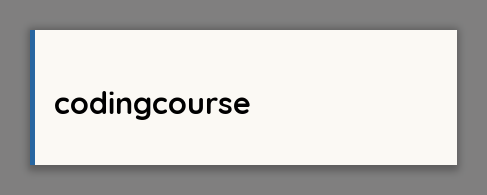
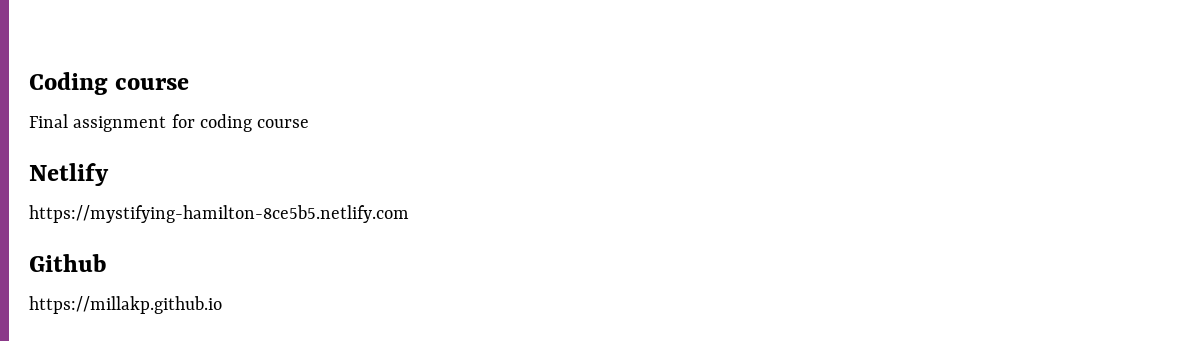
[54,91,251,120] codingcourse -> [29,72,190,95] [29,114,310,132] [29,163,109,186] [29,205,409,223] [29,254,107,272] [29,296,222,314] Coding course // Final assignment for coding course // Netlify // https://mystifying-hamilton-8ce5b5.netlify.com // Github // https://millakp.github.io

